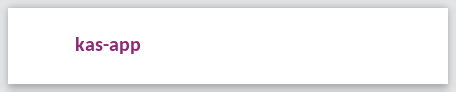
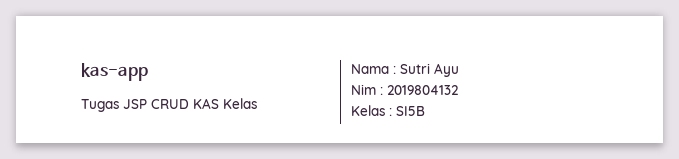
(141, 45) none -> [81,98,257,112] [351,63,459,77] [351,84,458,95] [351,105,425,116] // Tugas JSP CRUD KAS Kelas // Nama : Sutri Ayu // Nim : 2019804132 // Kelas : SI5B

